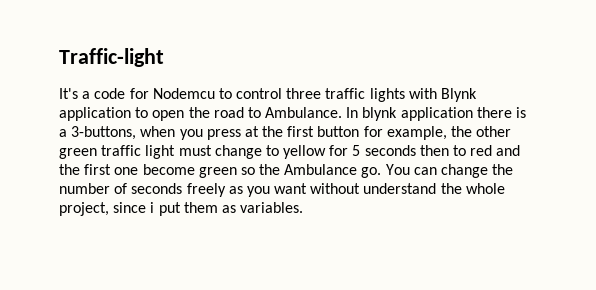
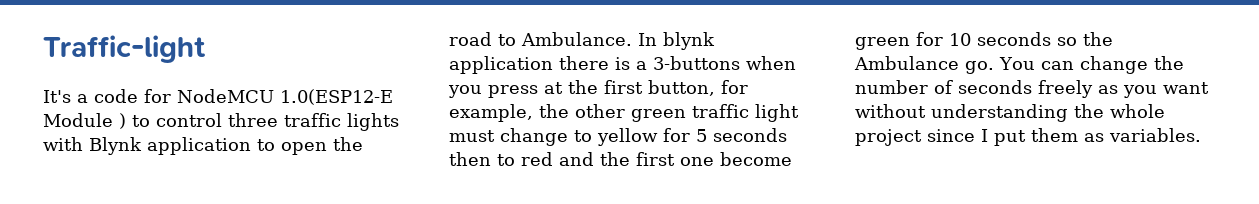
[152,88,215,99] Nodemcu -> [177,89,393,105] [43,113,126,129] NodeMCU 1.0(ESP12-E Module )
[71,126,137,140] 3-buttons, -> [653,56,740,70] 3-buttons
[317,126,360,137] button -> [648,80,715,96] button,
(237, 172) none -> [916,32,1051,46] for 10 seconds
[363,183,437,194] understand -> [931,104,1068,122] understanding
[59,202,155,216] project, since i -> [855,129,988,146] project since I

